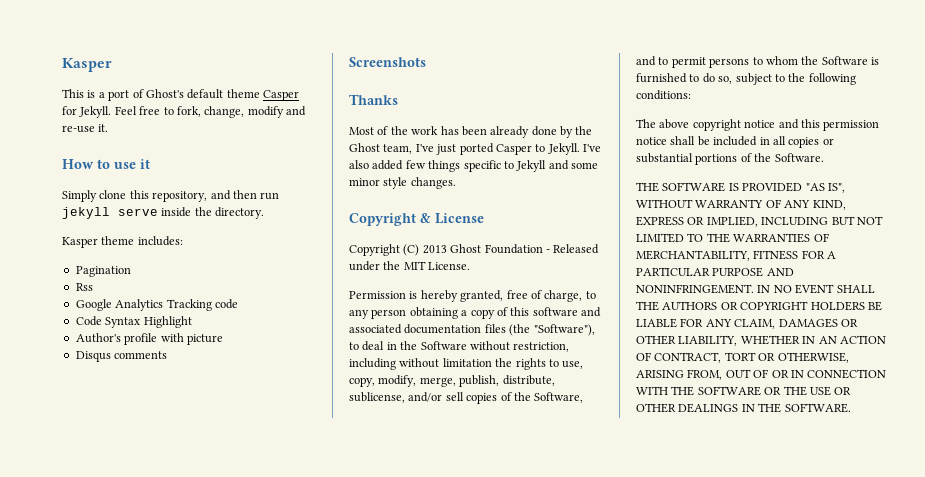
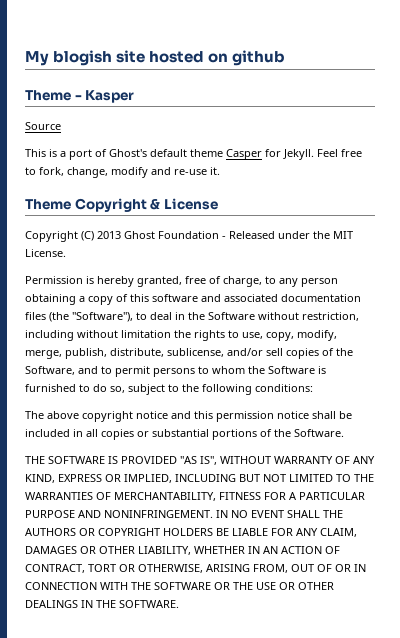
[62,58,112,72] Kasper -> [25,50,286,66] [25,90,135,103] [25,122,61,130] My blogish site hosted on github // Theme - Kasper // Source
[62,159,150,169] [62,190,280,202] [62,207,265,219] [62,236,183,248] [75,266,131,277] [75,283,93,291] [75,299,238,311] [75,316,192,328] [75,333,223,345] [75,351,168,362] [349,57,426,67] [349,94,398,105] [349,126,593,138] [349,143,601,155] [349,160,598,172] [349,177,456,189] How to use it // Simply clone this repository, and then run jekyll serve inside the directory. // Kasper theme includes: // Pagination // Rss // Google Analytics Tracking code // Code Syntax Highlight // Author's profile with picture // Disqus comments // Screenshots // Thanks // Most of the work has been already done by the Ghost team, I've just ported Casper to Jekyll. I've also added few things specific to Jekyll and some minor style changes. // -> [25,199,71,210] Theme

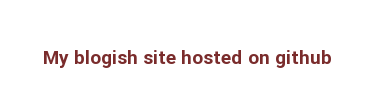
[25,90,135,103] [25,122,61,130] [25,149,362,160] [25,167,220,178] [25,198,218,212] [25,231,353,242] [25,249,66,257] [25,276,338,287] [25,294,361,305] [25,312,359,322] [25,330,337,341] [25,348,353,359] [25,366,326,377] [25,384,313,395] [25,411,352,422] [25,429,344,440] [25,456,375,465] [25,474,374,483] [25,492,365,501] [25,510,343,518] [25,528,357,537] [25,546,340,555] [25,564,366,573] [25,582,334,590] [25,600,179,608] // Theme - Kasper // Source // This is a port of Ghost's default theme Casper for Jekyll. Feel free to fork, change, modify and re-use it. // Theme Copyright & License // Copyright (C) 2013 Ghost Foundation - Released under the MIT License. // Permission is hereby granted, free of charge, to any person obtaining a copy of this software and associated documentation files (the "Software"), to deal in the Software without restriction, including without limitation the rights to use, copy, modify, merge, publish, distribute, sublicense, and/or sell copies of the Software, and to permit persons to whom the Software is furnished to do so, subject to the following conditions: // The above copyright notice and this permission notice shall be included in all copies or substantial portions of the Software. // THE SOFTWARE IS PROVIDED "AS IS", WITHOUT WARRANTY OF ANY KIND, EXPRESS OR IMPLIED, INCLUDING BUT NOT LIMITED TO THE WARRANTIES OF MERCHANTABILITY, FITNESS FOR A PARTICULAR PURPOSE AND NONINFRINGEMENT. IN NO EVENT SHALL THE AUTHORS OR COPYRIGHT HOLDERS BE LIABLE FOR ANY CLAIM, DAMAGES OR OTHER LIABILITY, WHETHER IN AN ACTION OF CONTRACT, TORT OR OTHERWISE, ARISING FROM, OUT OF OR IN CONNECTION WITH THE SOFTWARE OR THE USE OR OTHER DEALINGS IN THE SOFTWARE. -> (332, 59) none

